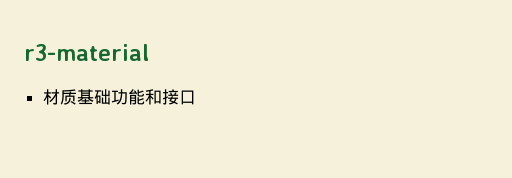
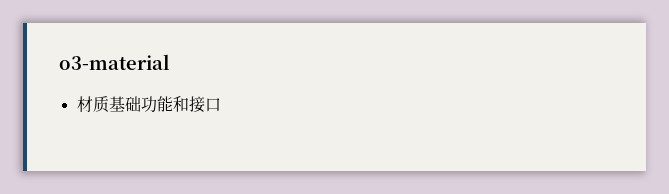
[24,44,149,61] r3-material -> [59,54,170,70] o3-material

